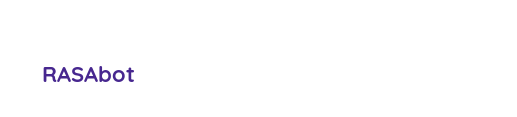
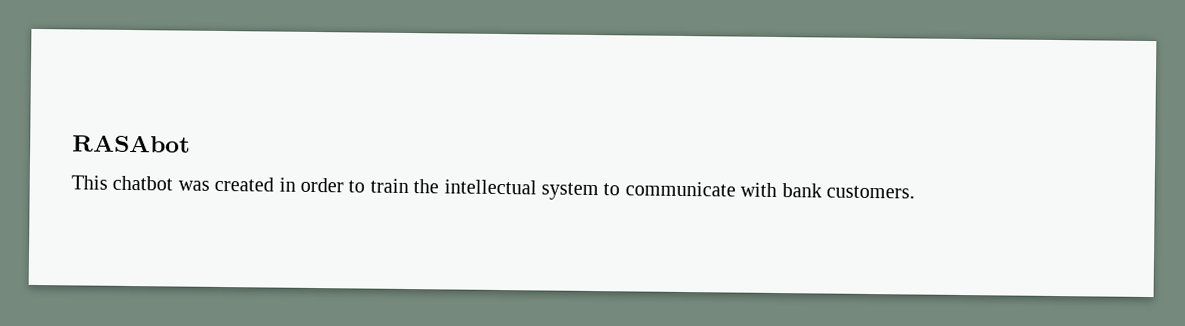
(135, 74) none -> [71,175,915,201] // This chatbot was created in order to train the intellectual system to communicate with bank customers.

